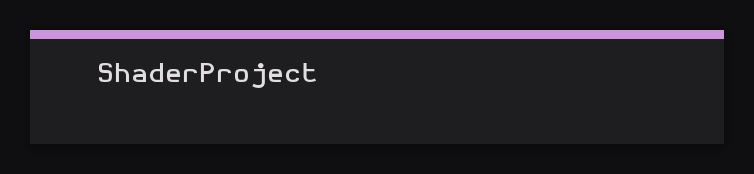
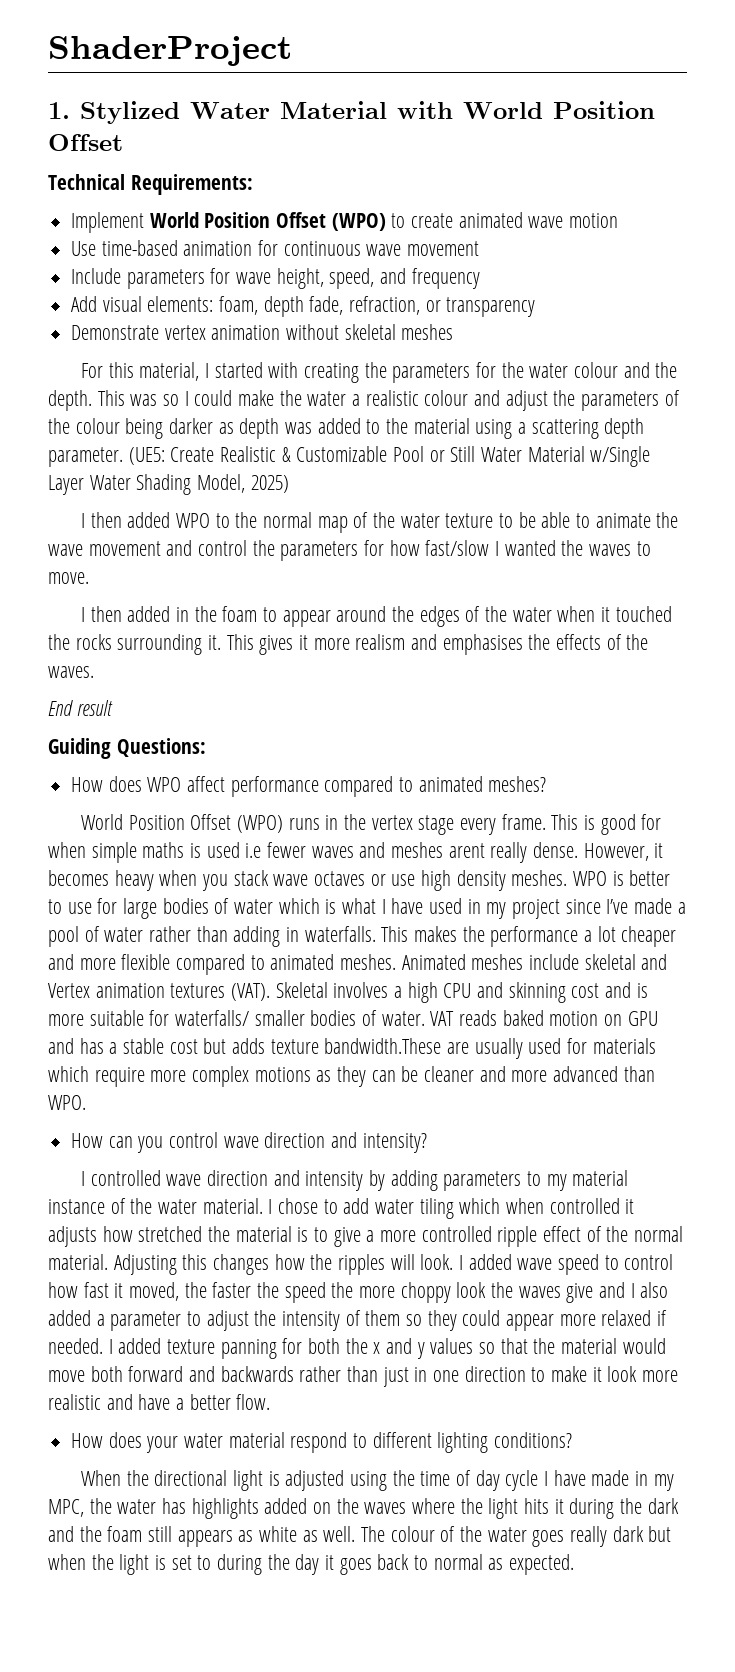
(318, 75) none -> [48,101,655,124] [48,134,123,151] [48,174,253,195] [71,212,619,233] [71,240,480,256] [71,268,480,289] [71,296,536,317] [71,324,454,340] [81,362,678,383] [48,390,680,411] [48,418,645,439] [48,446,651,467] [48,474,289,495] [81,512,679,533] [48,540,651,561] [48,572,89,584] [81,606,672,627] [48,634,649,655] [48,666,94,678] [48,700,113,716] [48,738,206,759] [71,776,547,797] [81,814,662,835] [48,842,664,863] [48,870,671,891] [48,898,686,919] [48,926,677,947] [48,954,668,975] [48,982,648,1003] [48,1010,658,1026] [48,1038,656,1059] [48,1066,655,1087] [48,1095,86,1110] [71,1132,427,1153] [81,1170,629,1191] [48,1198,635,1219] [48,1226,684,1247] [48,1254,674,1275] [48,1282,669,1303] [48,1310,668,1331] [48,1338,666,1359] [48,1366,679,1387] [48,1394,271,1410] [71,1432,573,1453] [81,1470,674,1491] [48,1498,679,1519] [48,1526,672,1547] [48,1554,575,1575] // 1. Stylized Water Material with World Position Offset // Technical Requirements: // Implement World Position Offset (WPO) to create animated wave motion // Use time-based animation for continuous wave movement // Include parameters for wave height, speed, and frequency // Add visual elements: foam, depth fade, refraction, or transparency // Demonstrate vertex animation without skeletal meshes // For this material, I started with creating the parameters for the water colour and the depth. This was so I could make the water a realistic colour and adjust the parameters of the colour being darker as depth was added to the material using a scattering depth parameter. (UE5: Create Realistic & Customizable Pool or Still Water Material w/Single Layer Water Shading Model, 2025) // I then added WPO to the normal map of the water texture to be able to animate the wave movement and control the parameters for how fast/slow I wanted the waves to move. // I then added in the foam to appear around the edges of the water when it touched the rocks surrounding it. This gives it more realism and emphasises the effects of the waves. // End result // Guiding Questions: // How does WPO affect performance compared to animated meshes? // World Position Offset (WPO) runs in the vertex stage every frame. This is good for when simple maths is used i.e fewer waves and meshes arent really dense. However, it becomes heavy when you stack wave octaves or use high density meshes. WPO is better to use for large bodies of water which is what I have used in my project since I’ve made a pool of water rather than adding in waterfalls. This makes the performance a lot cheaper and more flexible compared to animated meshes. Animated meshes include skeletal and Vertex animation textures (VAT). Skeletal involves a high CPU and skinning cost and is more suitable for waterfalls/ smaller bodies of water. VAT reads baked motion on GPU and has a stable cost but adds texture bandwidth.These are usually used for materials which require more complex motions as they can be cleaner and more advanced than WPO. // How can you control wave direction and intensity? // I controlled wave direction and intensity by adding parameters to my material instance of the water material. I chose to add water tiling which when controlled it adjusts how stretched the material is to give a more controlled ripple effect of the normal material. Adjusting this changes how the ripples will look. I added wave speed to control how fast it moved, the faster the speed the more choppy look the waves give and I also added a parameter to adjust the intensity of them so they could appear more relaxed if needed. I added texture panning for both the x and y values so that the material would move both forward and backwards rather than just in one direction to make it look more realistic and have a better flow. // How does your water material respond to different lighting conditions? // When the directional light is adjusted using the time of day cycle I have made in my MPC, the water has highlights added on the waves where the light hits it during the dark and the foam still appears as white as well. The colour of the water goes really dark but when the light is set to during the day it goes back to normal as expected.

